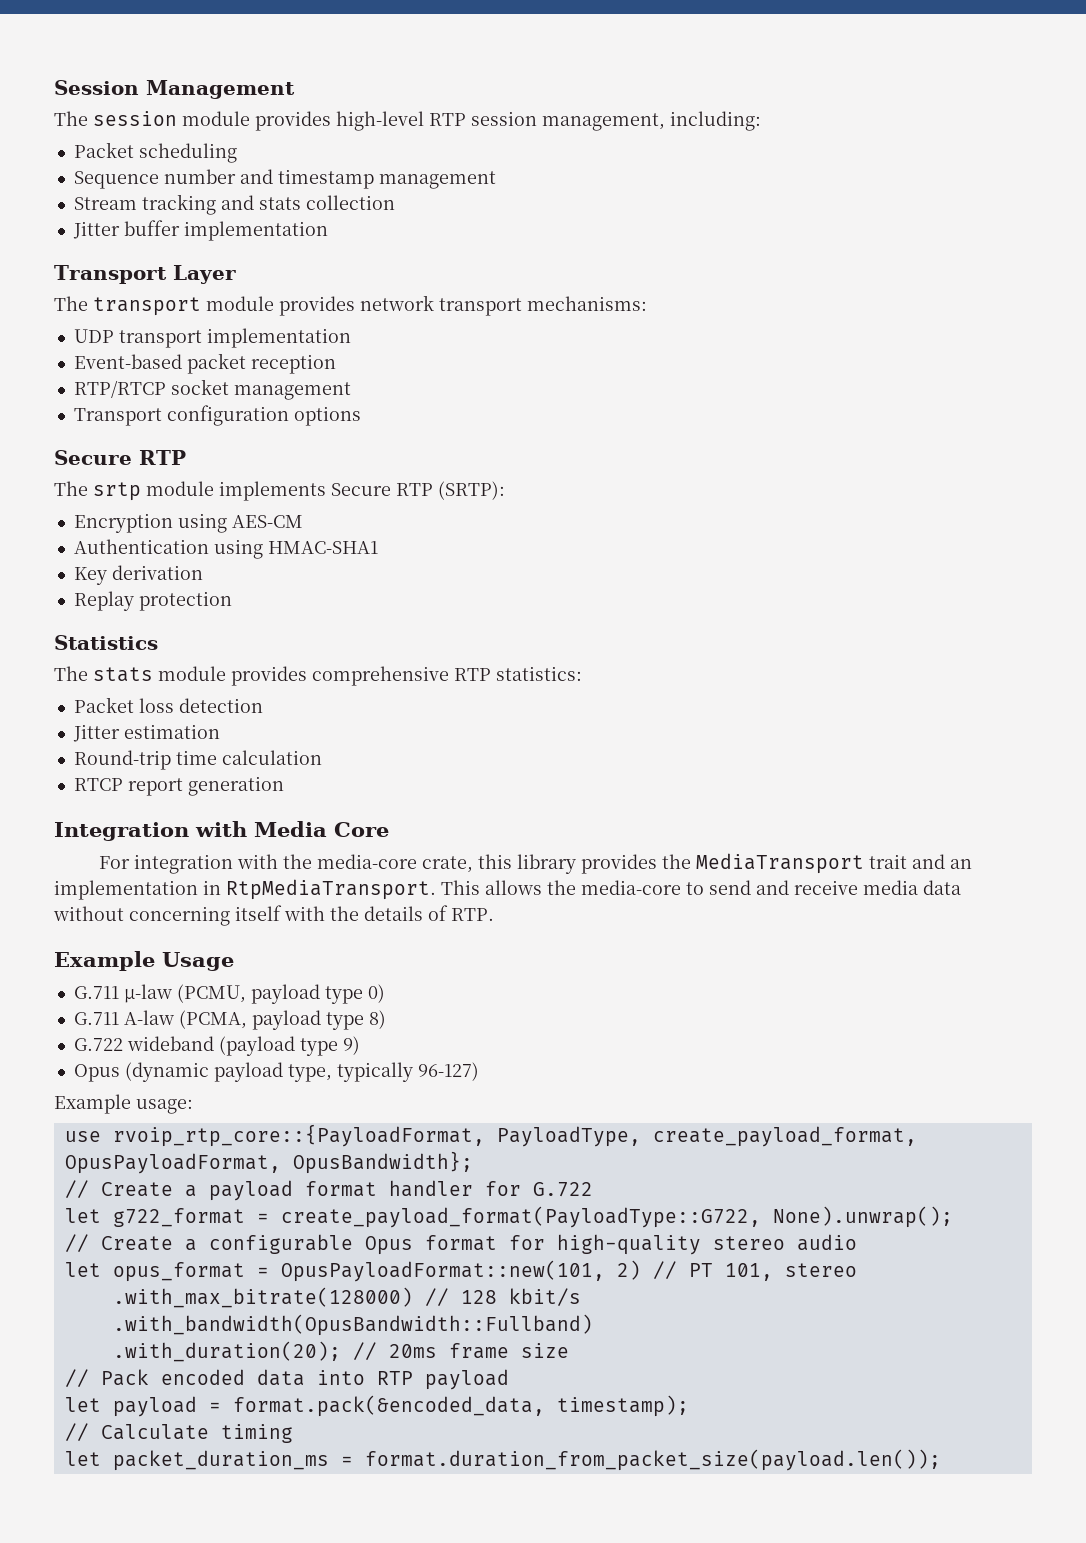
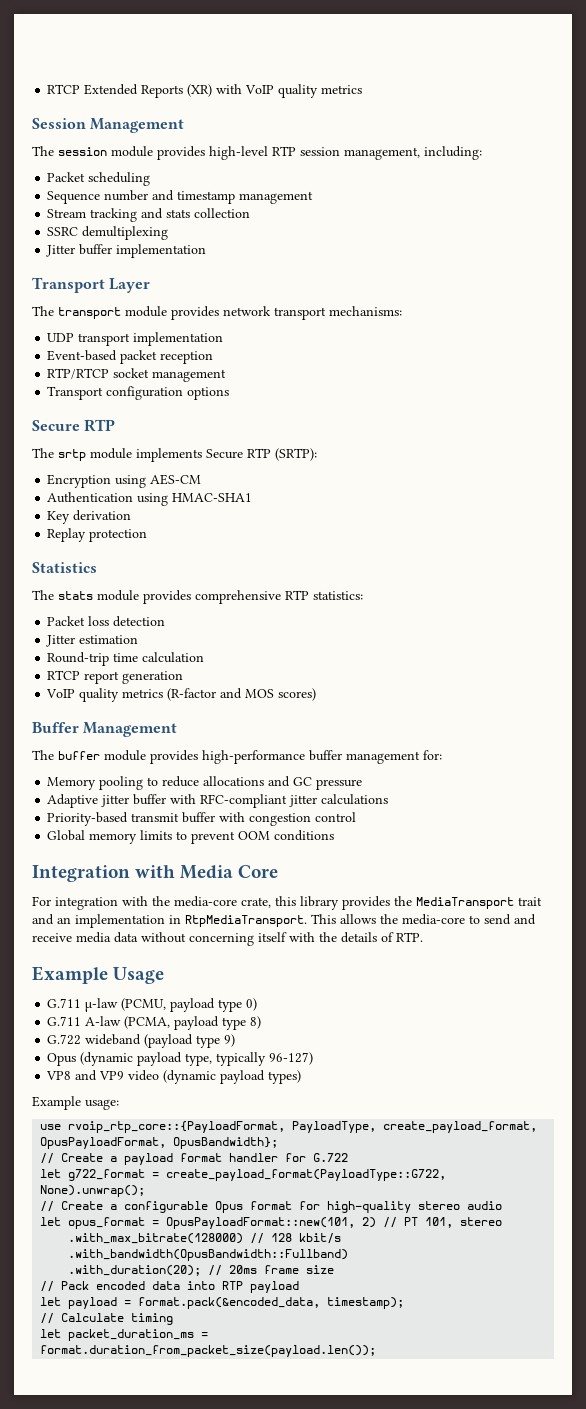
(54, 87) none -> [47,84,363,98] RTCP Extended Reports (XR) with VoIP quality metrics //
(395, 202) none -> [47,226,169,240] // SSRC demultiplexing
(284, 786) none -> [46,688,317,702] [32,722,178,737] [32,750,442,764] [47,776,363,790] [47,794,389,808] [47,812,357,826] [47,830,335,844] // VoIP quality metrics (R-factor and MOS scores) // Buffer Management // The buffer module provides high-performance buffer management for: // Memory pooling to reduce allocations and GC pressure // Adaptive jitter buffer with RFC-compliant jitter calculations // Priority-based transmit buffer with congestion control // Global memory limits to prevent OOM conditions
(479, 1071) none -> [46,1070,302,1084] // VP8 and VP9 video (dynamic payload types)

